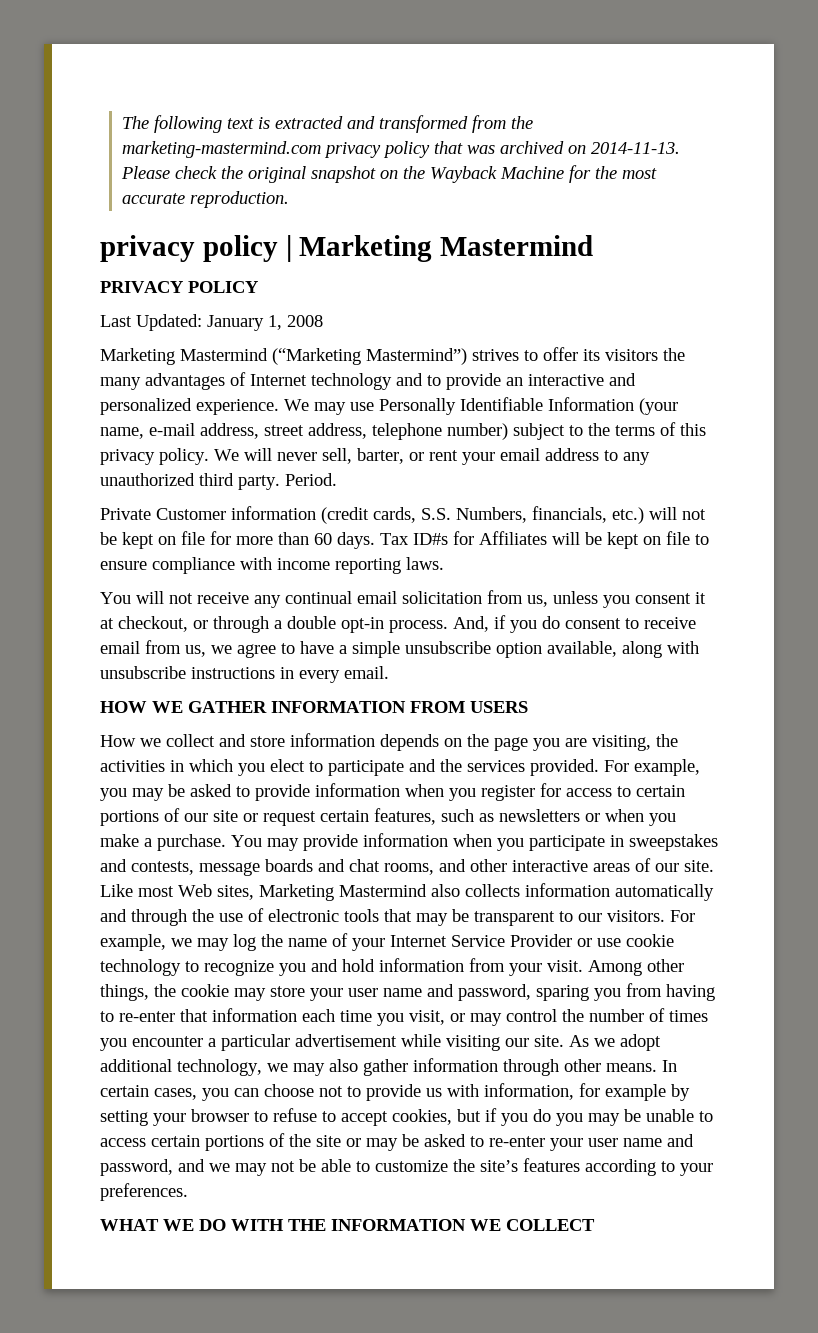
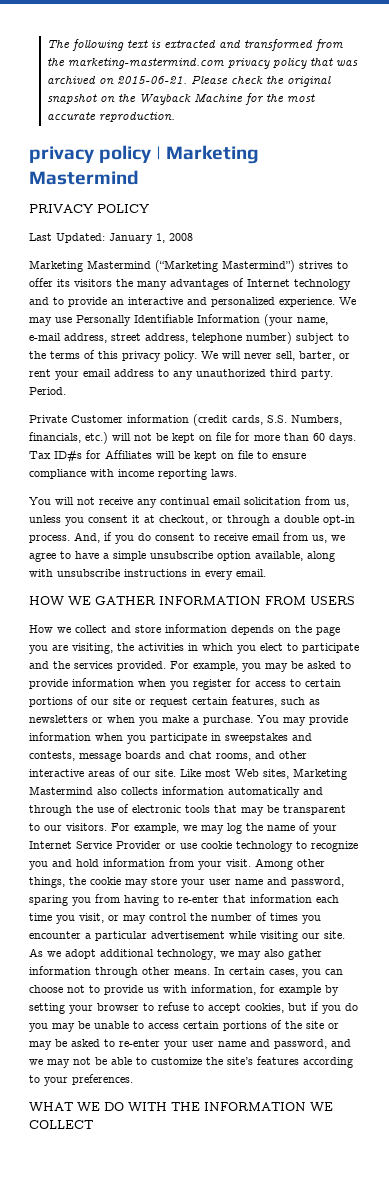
[591,142,681,154] 2014-11-13. -> [116,76,187,84] 2015-06-21.

